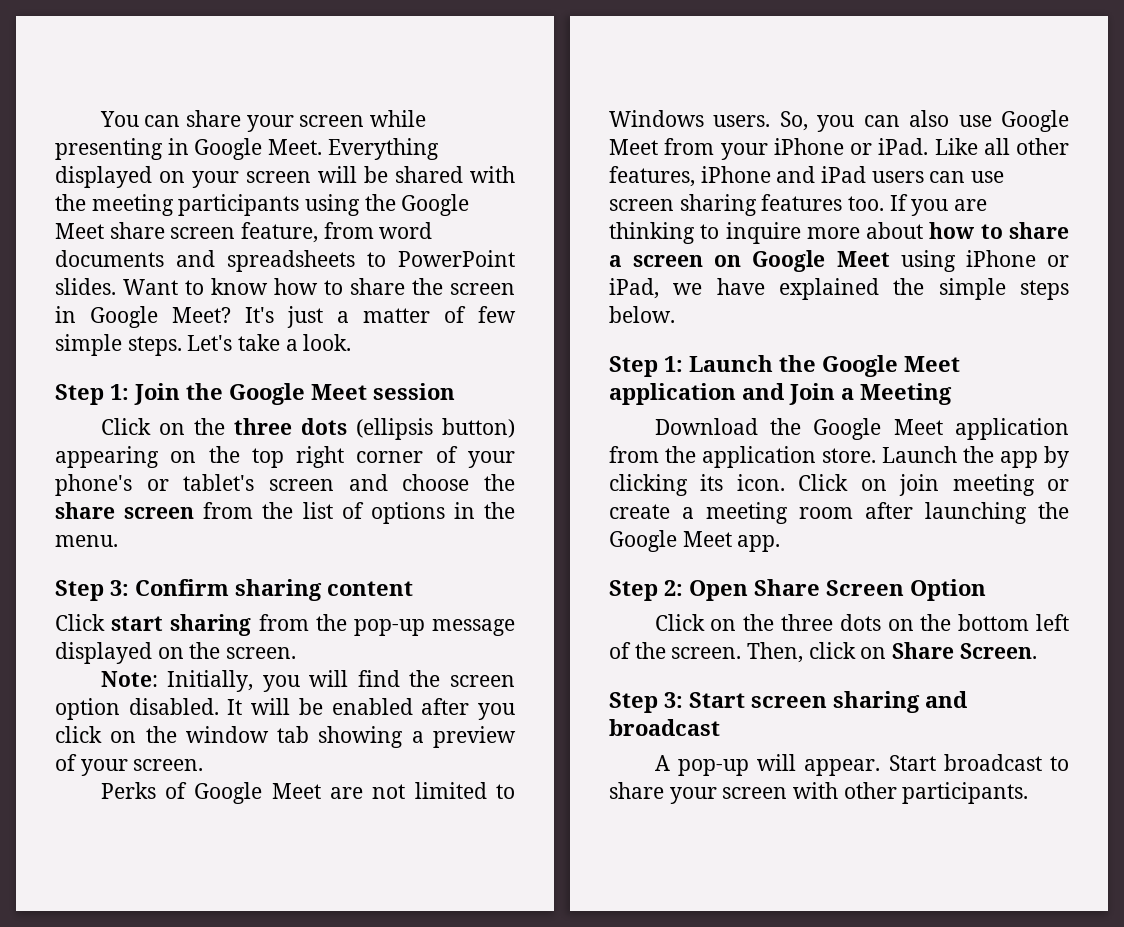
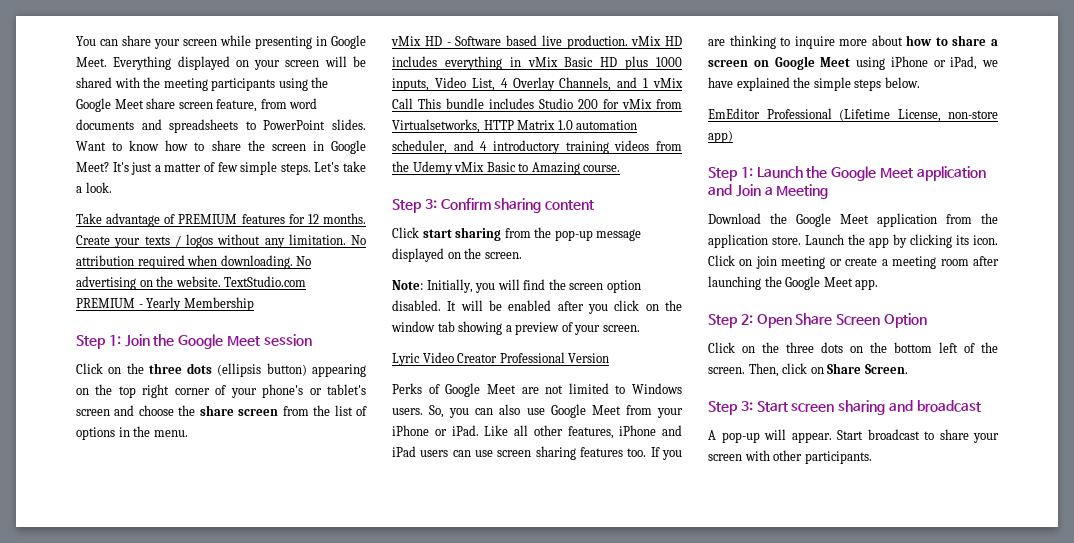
(352, 342) none -> [76,213,366,227] [76,234,366,248] [76,255,312,269] [76,276,307,290] [76,297,254,311] // Take advantage of PREMIUM features for 12 months. Create your texts / logos without any limitation. No attribution required when downloading. No advertising on the website. TextStudio.com PREMIUM - Yearly Membership
(118, 541) none -> [391,35,682,49] [392,56,682,70] [392,77,683,91] [392,98,682,109] [392,119,638,133] [392,140,682,154] [392,161,621,175] // vMix HD - Software based live production. vMix HD includes everything in vMix Basic HD plus 1000 inputs, Video List, 4 Overlay Channels, and 1 vMix Call This bundle includes Studio 200 for vMix from Virtualsetworks, HTTP Matrix 1.0 automation scheduler, and 4 introductory training videos from the Udemy vMix Basic to Amazing course.
(204, 765) none -> [392,352,610,366] // Lyric Video Creator Professional Version
(675, 314) none -> [708,108,998,122] [708,130,733,143] // EmEditor Professional (Lifetime License, non-store app)

